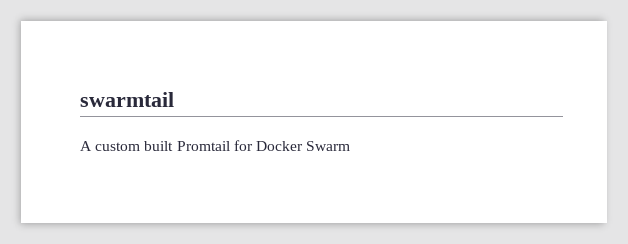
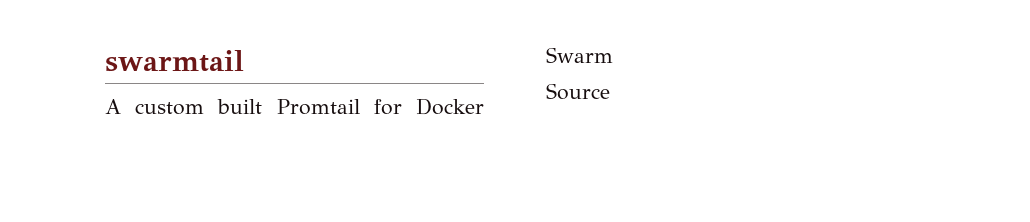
(351, 146) none -> [546,83,610,100] // Source

